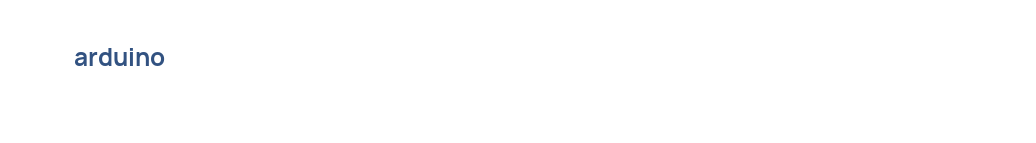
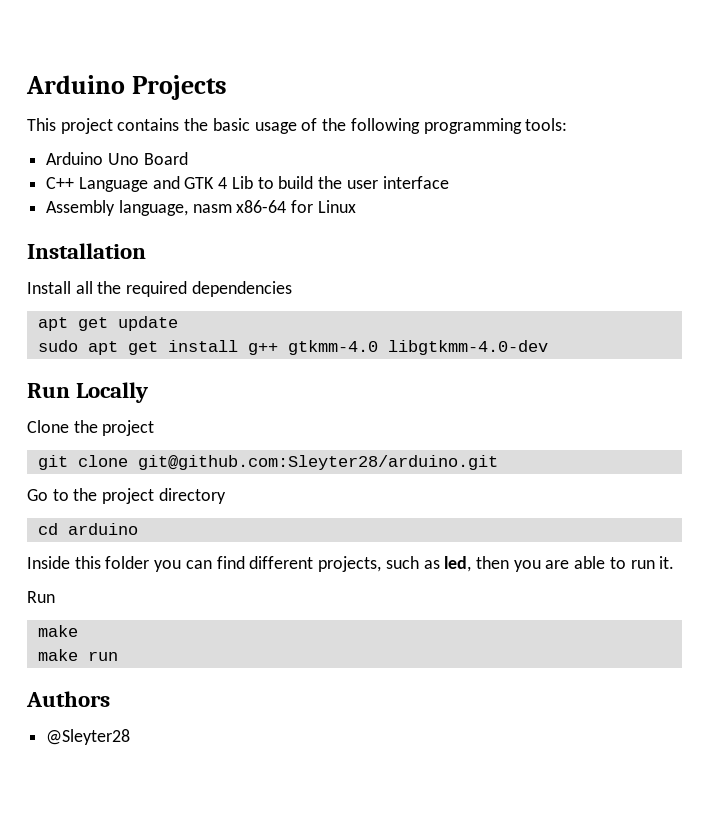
[74,48,165,66] arduino -> [26,75,228,100] [27,118,568,134] [46,152,188,165] [46,176,449,192] [46,200,356,216] [27,243,146,259] [27,281,292,297] [37,316,178,331] [37,340,548,355] [27,382,149,403] [27,420,155,436] [37,455,498,470] [27,488,226,504] [37,523,138,535] [27,556,675,572] [27,591,55,603] [37,625,78,637] [37,649,118,661] [26,691,110,707] [46,729,131,745] Arduino Projects // This project contains the basic usage of the following programming tools: // Arduino Uno Board // C++ Language and GTK 4 Lib to build the user interface // Assembly language, nasm x86-64 for Linux // Installation // Install all the required dependencies // apt get update // sudo apt get install g++ gtkmm-4.0 libgtkmm-4.0-dev // Run Locally // Clone the project // git clone git@github.com:Sleyter28/arduino.git // Go to the project directory // cd arduino // Inside this folder you can find different projects, such as led, then you are able to run it. // Run // make // make run // Authors // @Sleyter28

